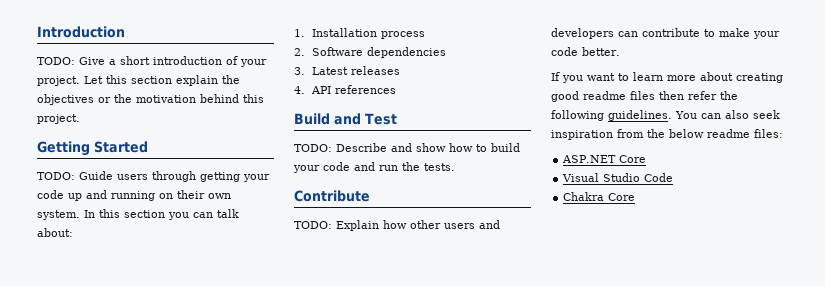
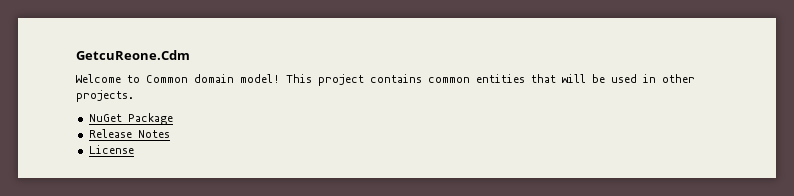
[37,26,125,38] [37,56,267,67] [37,75,240,86] [37,94,264,105] [37,114,80,124] [37,141,148,156] [37,171,270,182] [37,190,231,201] [37,209,239,220] [37,228,73,237] [294,28,426,39] [294,47,447,58] [294,66,401,75] [294,85,397,94] [294,113,397,125] [294,143,520,152] [293,162,455,173] [294,190,370,202] [294,220,500,231] [551,28,780,39] [551,47,620,56] [551,72,783,83] [551,91,738,102] [551,110,780,121] [551,129,783,140] [562,155,647,163] [562,173,674,182] [563,192,636,201] Introduction // TODO: Give a short introduction of your project. Let this section explain the objectives or the motivation behind this project. // Getting Started // TODO: Guide users through getting your code up and running on their own system. In this section you can talk about: // 1. Installation process // 2. Software dependencies // 3. Latest releases // 4. API references // Build and Test // TODO: Describe and show how to build your code and run the tests. // Contribute // TODO: Explain how other users and developers can contribute to make your code better. // If you want to learn more about creating good readme files then refer the following guidelines. You can also seek inspiration from the below readme files: // ASP.NET Core // Visual Studio Code // Chakra Core -> [76,50,190,60] [76,74,695,86] [76,90,134,102] [88,113,173,125] [88,129,170,138] [88,145,134,154] GetcuReone.Cdm // Welcome to Common domain model! This project contains common entities that will be used in other projects. // NuGet Package // Release Notes // License

